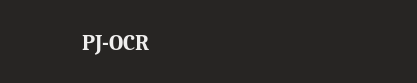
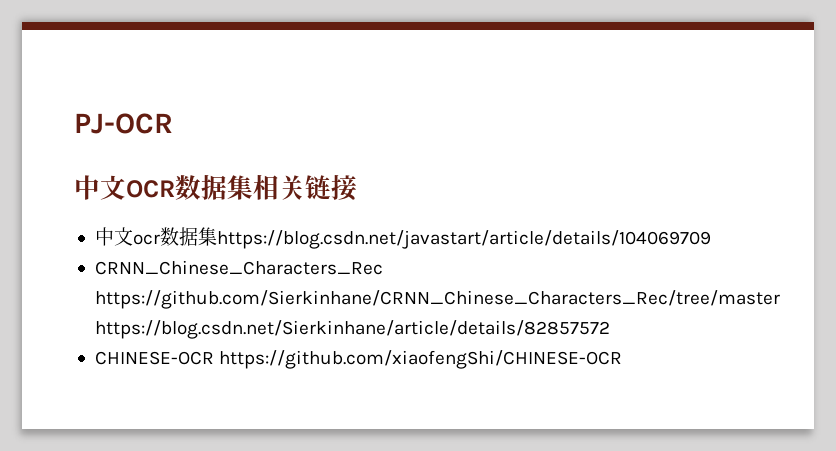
(149, 45) none -> [74,174,357,201] [94,227,711,249] [94,260,383,275] [94,290,780,309] [94,320,610,339] [94,350,623,369] // 中文OCR数据集相关链接 // 中文ocr数据集https://blog.csdn.net/javastart/article/details/104069709 // CRNN_Chinese_Characters_Rec https://github.com/Sierkinhane/CRNN_Chinese_Characters_Rec/tree/master https://blog.csdn.net/Sierkinhane/article/details/82857572 // CHINESE-OCR https://github.com/xiaofengShi/CHINESE-OCR

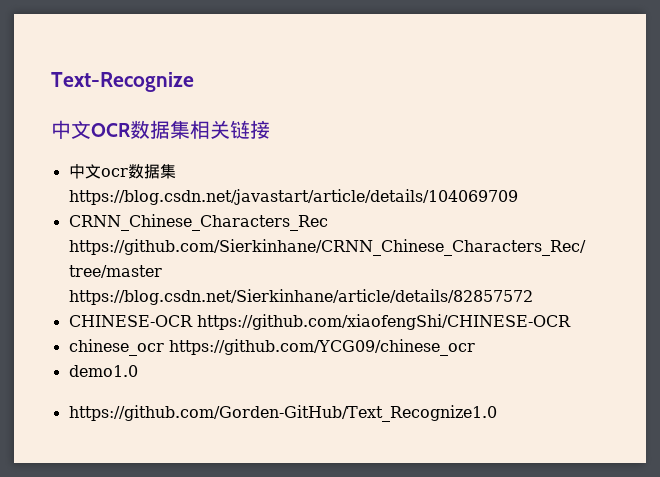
[74,113,173,134] PJ-OCR -> [51,72,194,92] Text-Recognize
(623, 359) none -> [68,339,475,356] [68,365,138,377] [68,405,497,422] // chinese_ocr https://github.com/YCG09/chinese_ocr // demo1.0 // https://github.com/Gorden-GitHub/Text_Recognize1.0

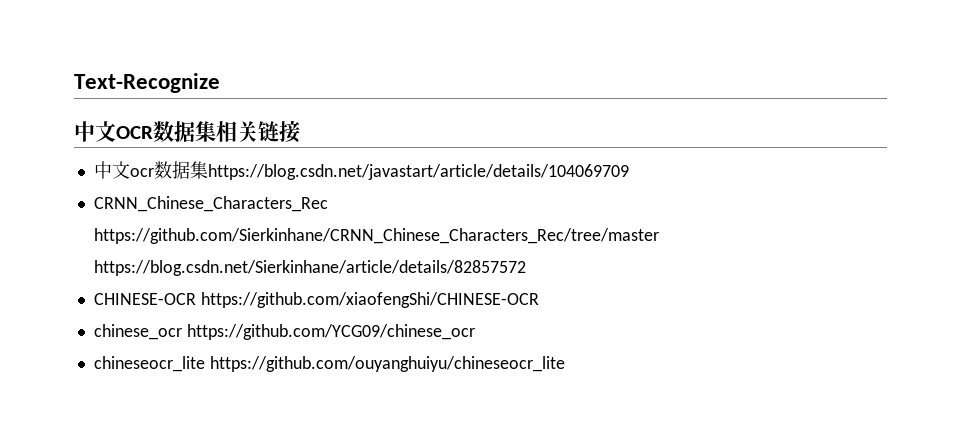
[68,365,138,377] [68,405,497,422] demo1.0 // https://github.com/Gorden-GitHub/Text_Recognize1.0 -> [93,356,565,372] chineseocr_lite https://github.com/ouyanghuiyu/chineseocr_lite

